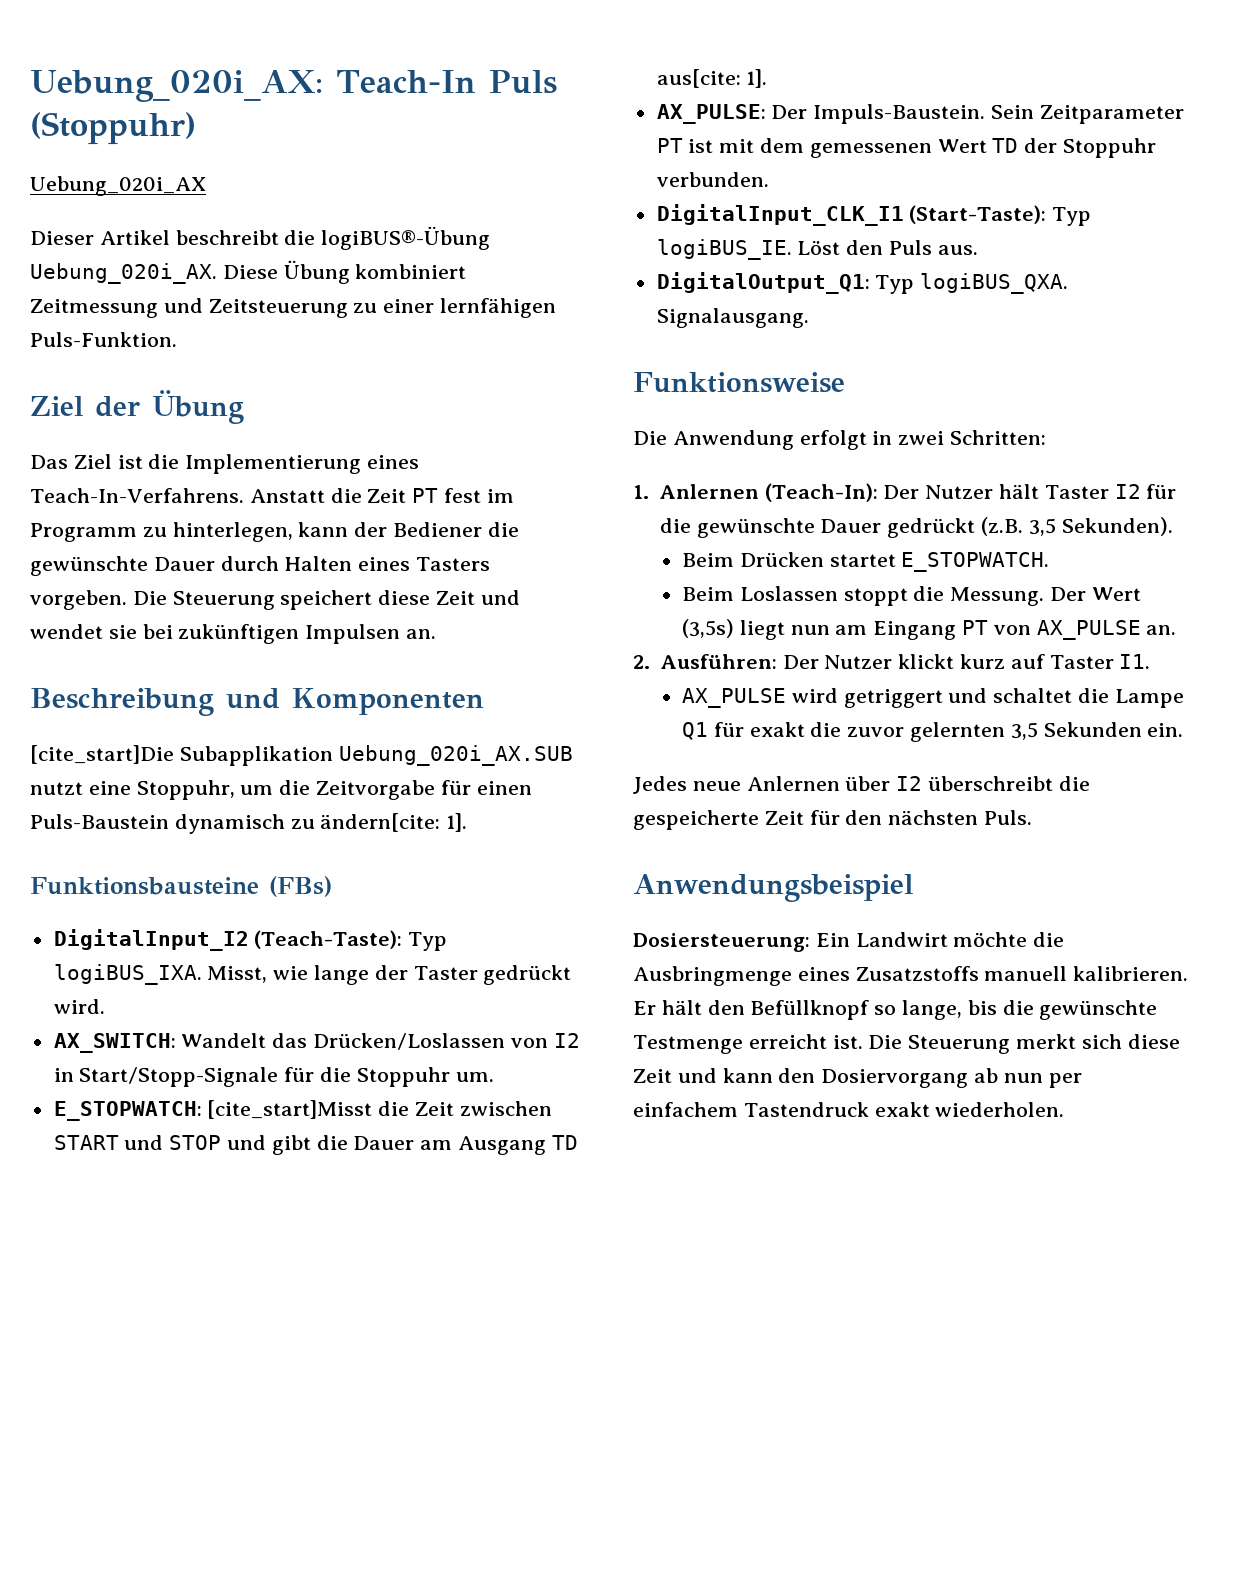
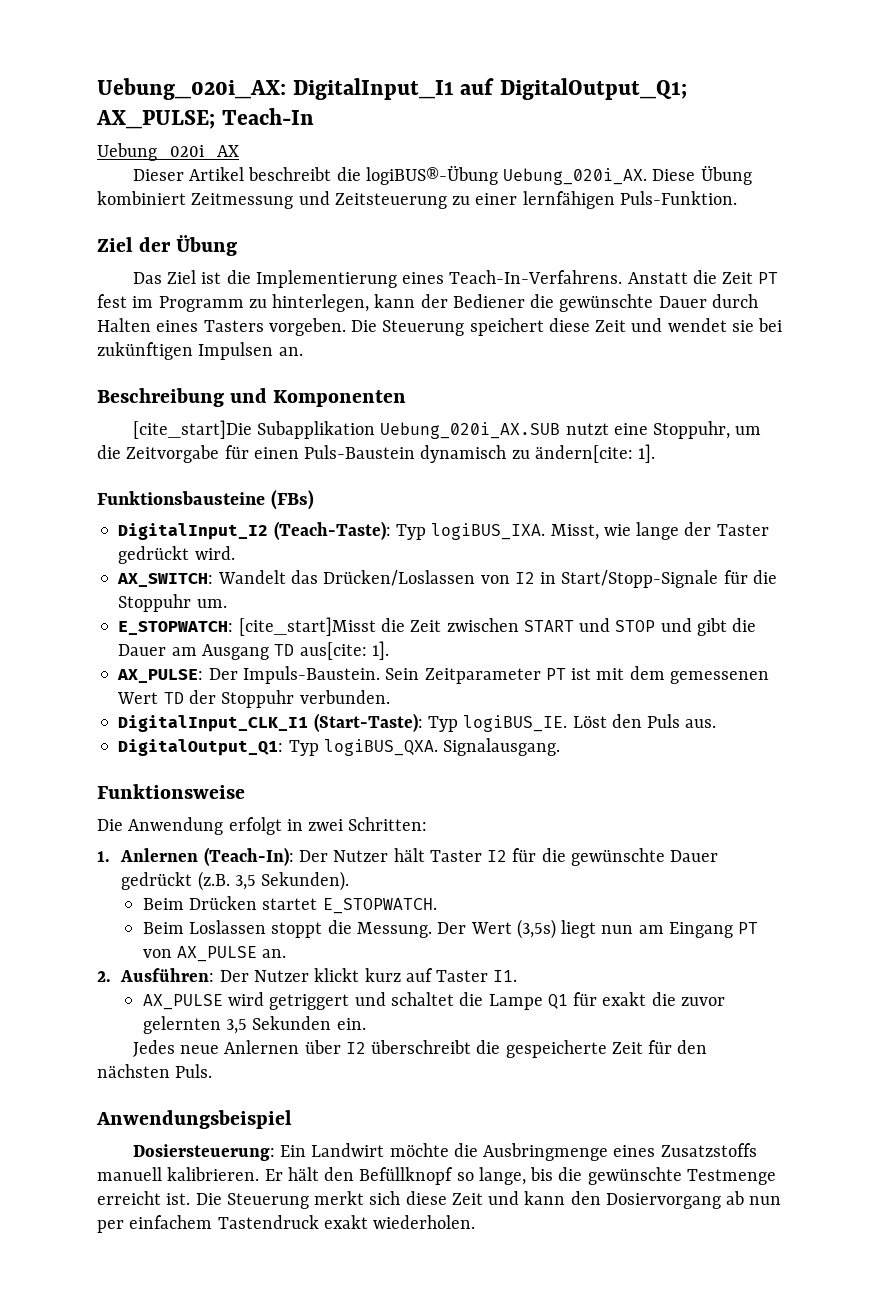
(323, 86) none -> [292,78,687,100] [96,110,215,129] DigitalInput_I1 auf DigitalOutput_Q1; AX_PULSE;
[488,70,557,94] [30,112,196,145] Puls (Stoppuhr) -> (314, 116) none

